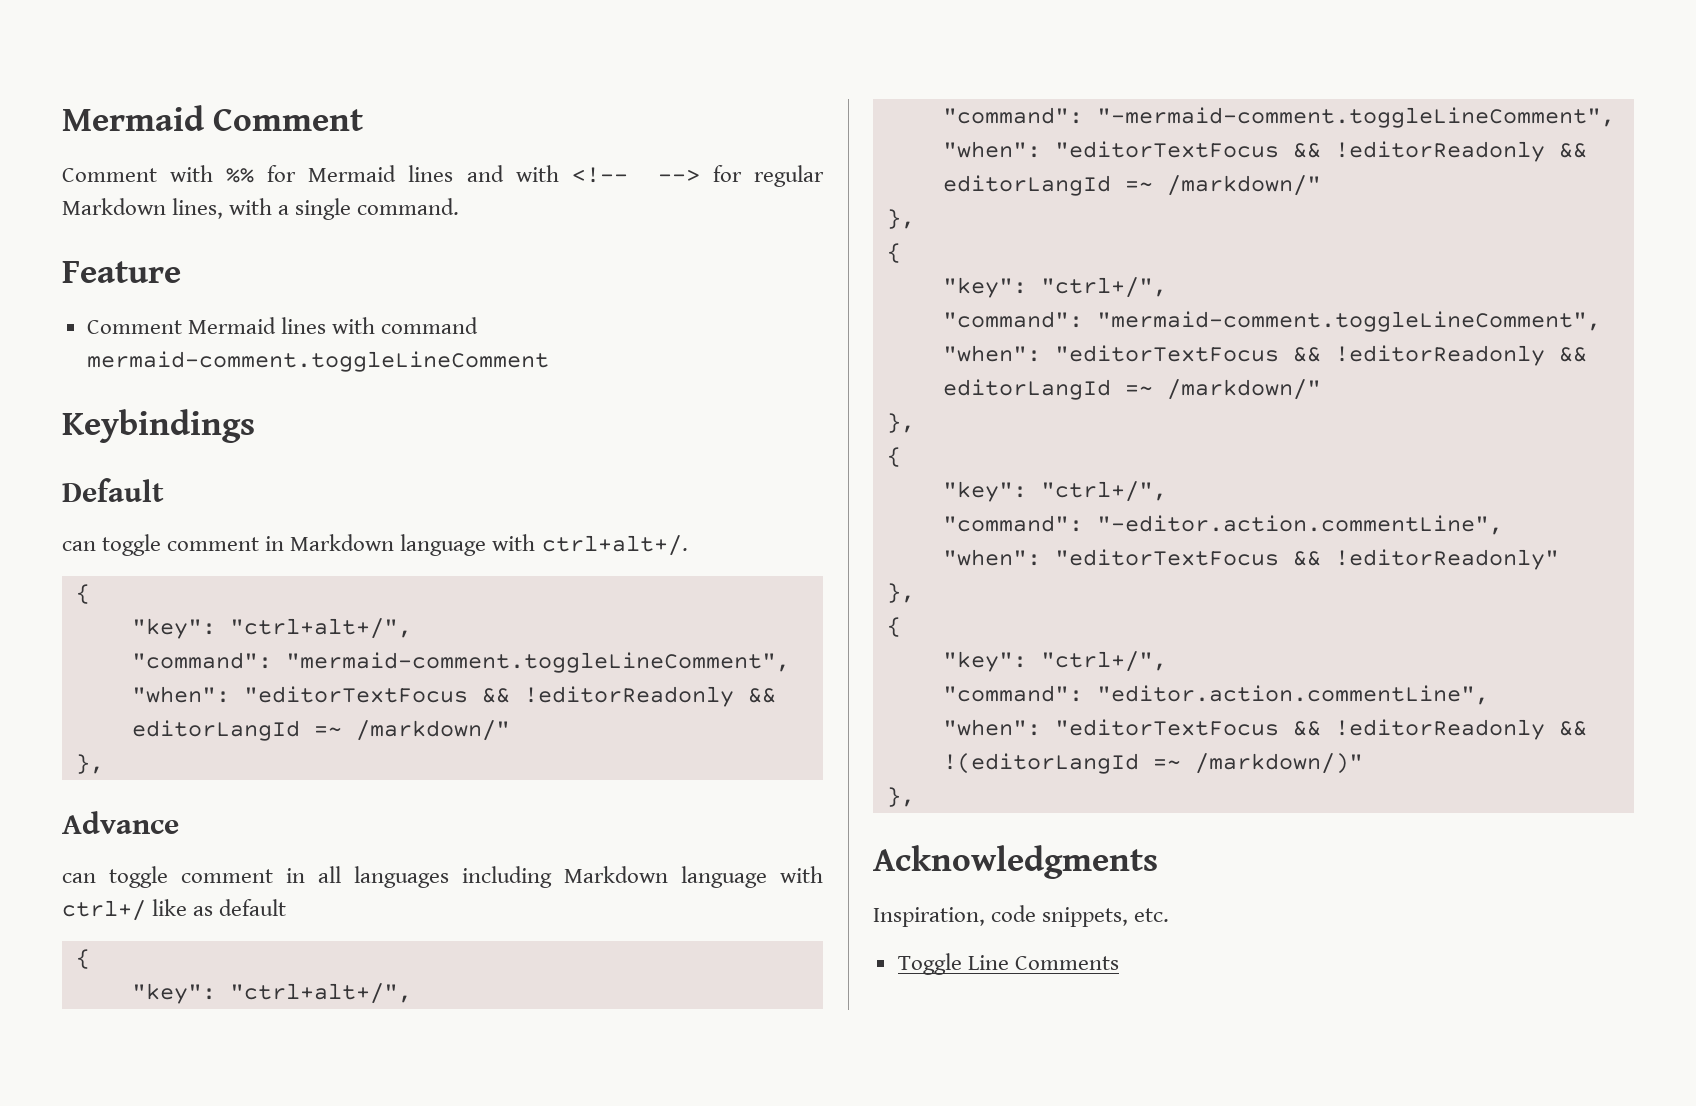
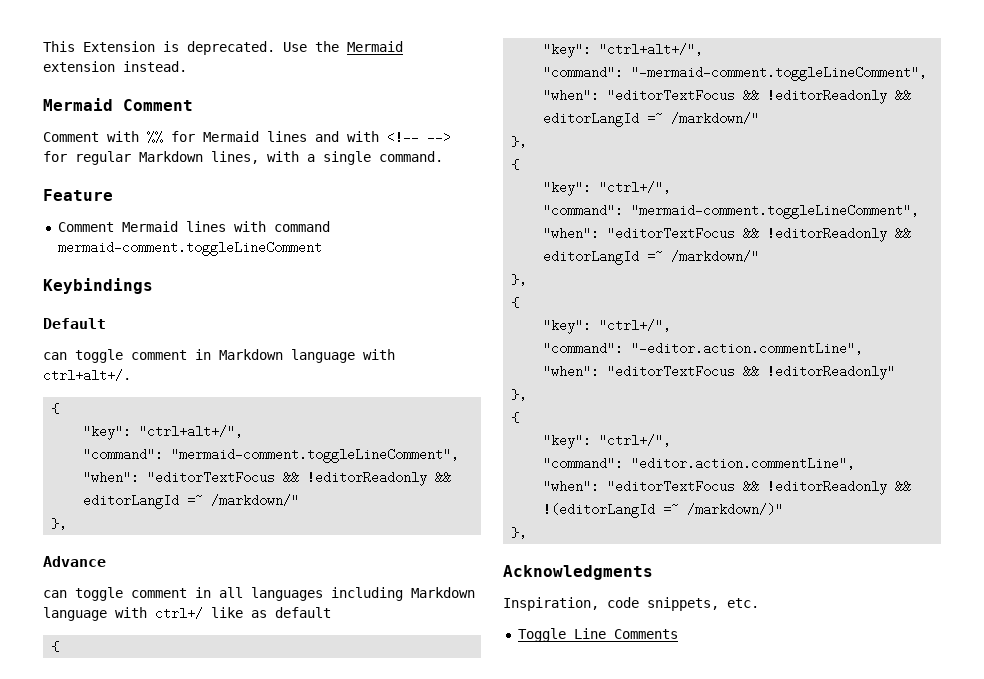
(62, 118) none -> [43,41,403,55] [43,61,187,72] This Extension is deprecated. Use the Mermaid extension instead. //

